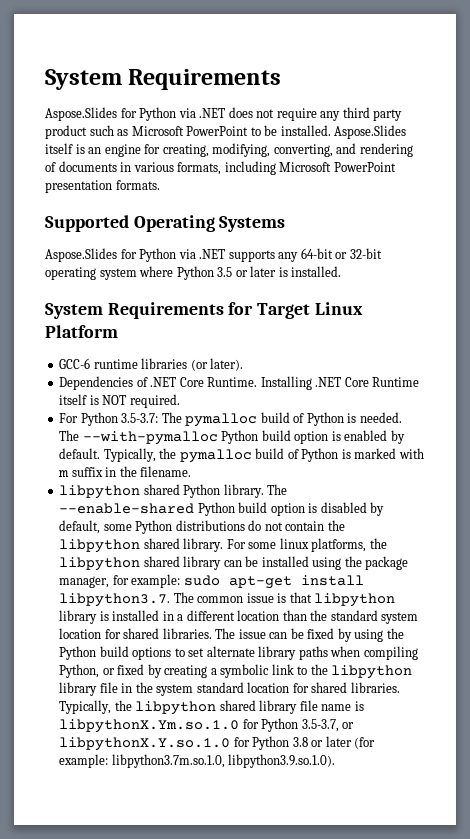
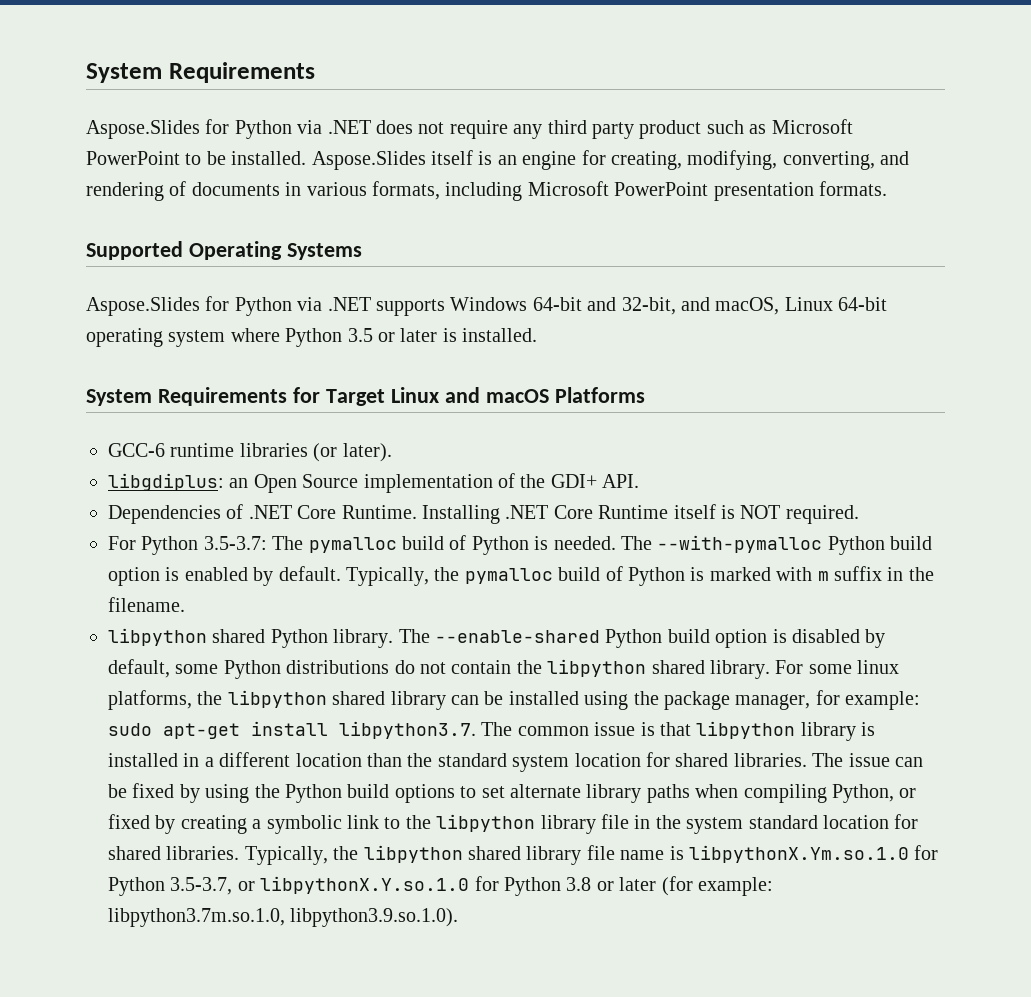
[278,248,382,262] any 64-bit or 32-bit -> [450,297,888,315] Windows 64-bit and 32-bit, and macOS, Linux 64-bit
[45,325,118,338] Platform -> [444,387,645,403] and macOS Platforms
(244, 364) none -> [108,473,640,493] // libgdiplus: an Open Source implementation of the GDI+ API.

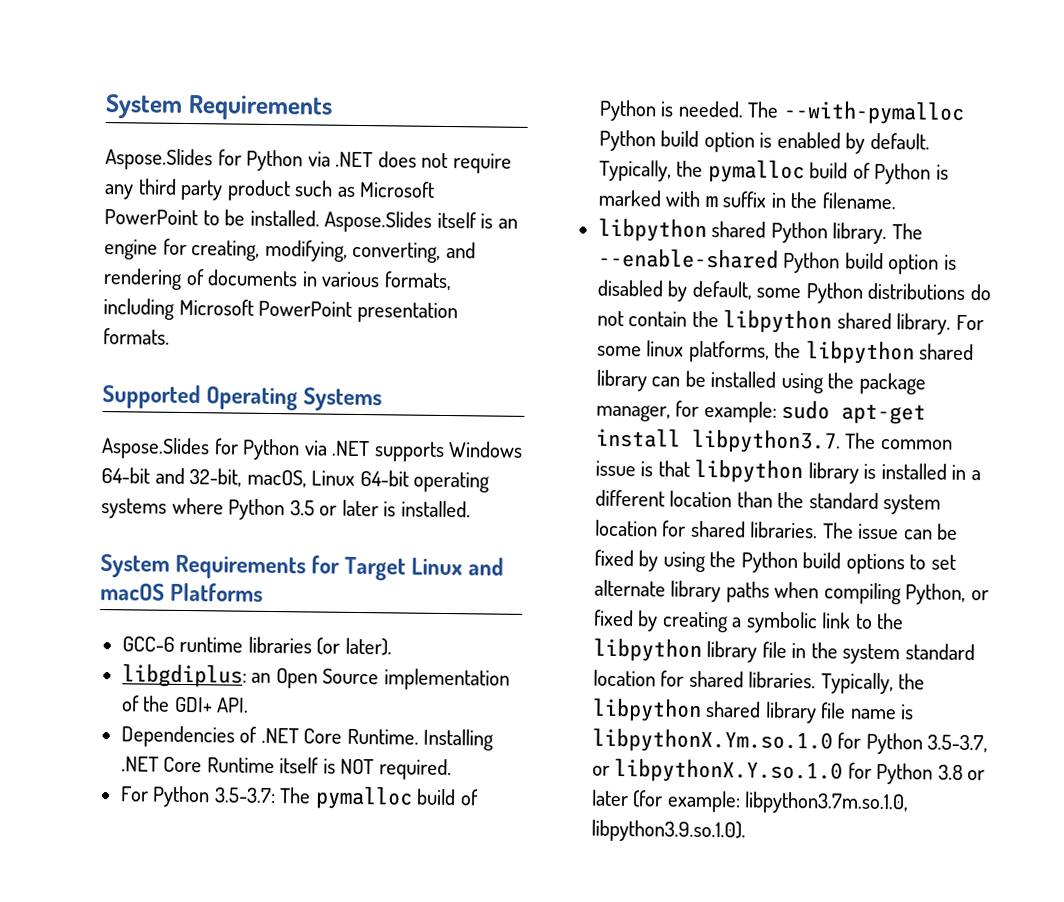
[680,297,710,311] and -> (243, 477) none
[168,330,226,347] system -> [101,498,167,519] systems

